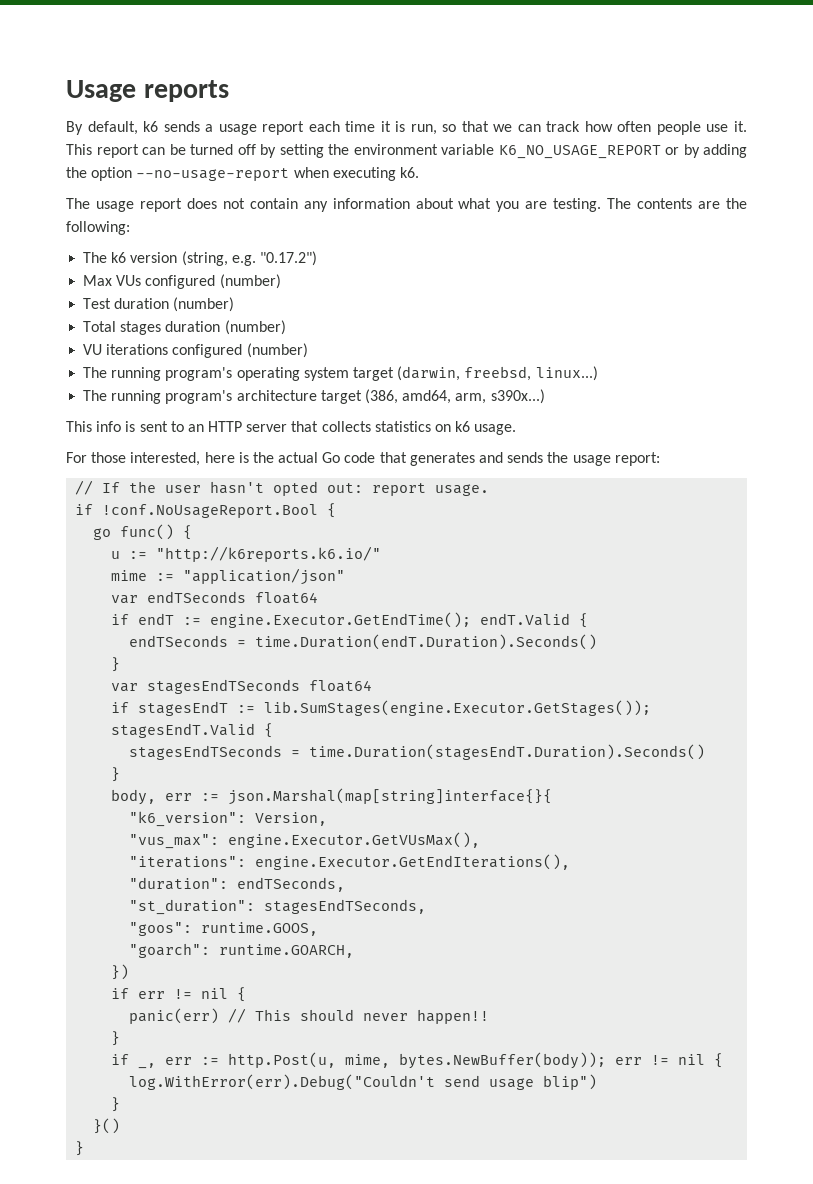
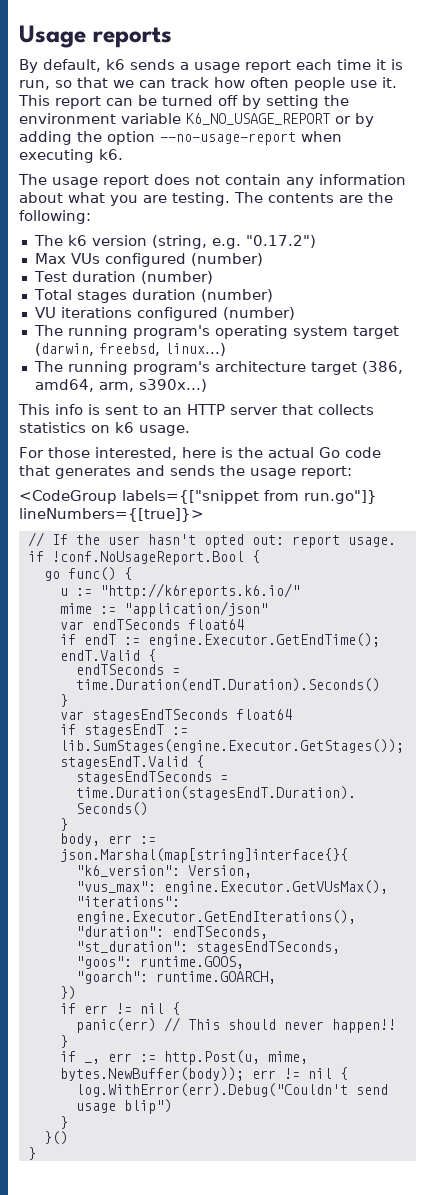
(660, 459) none -> [19,490,377,504] [19,508,204,522] // <CodeGroup labels={["snippet from run.go"]} lineNumbers={[true]}>

